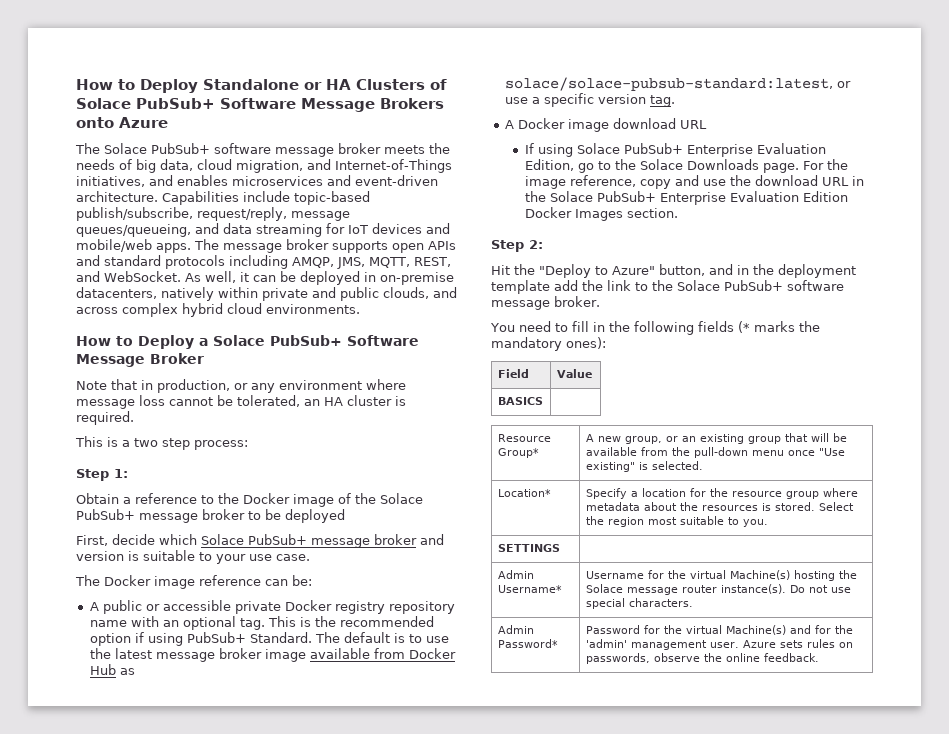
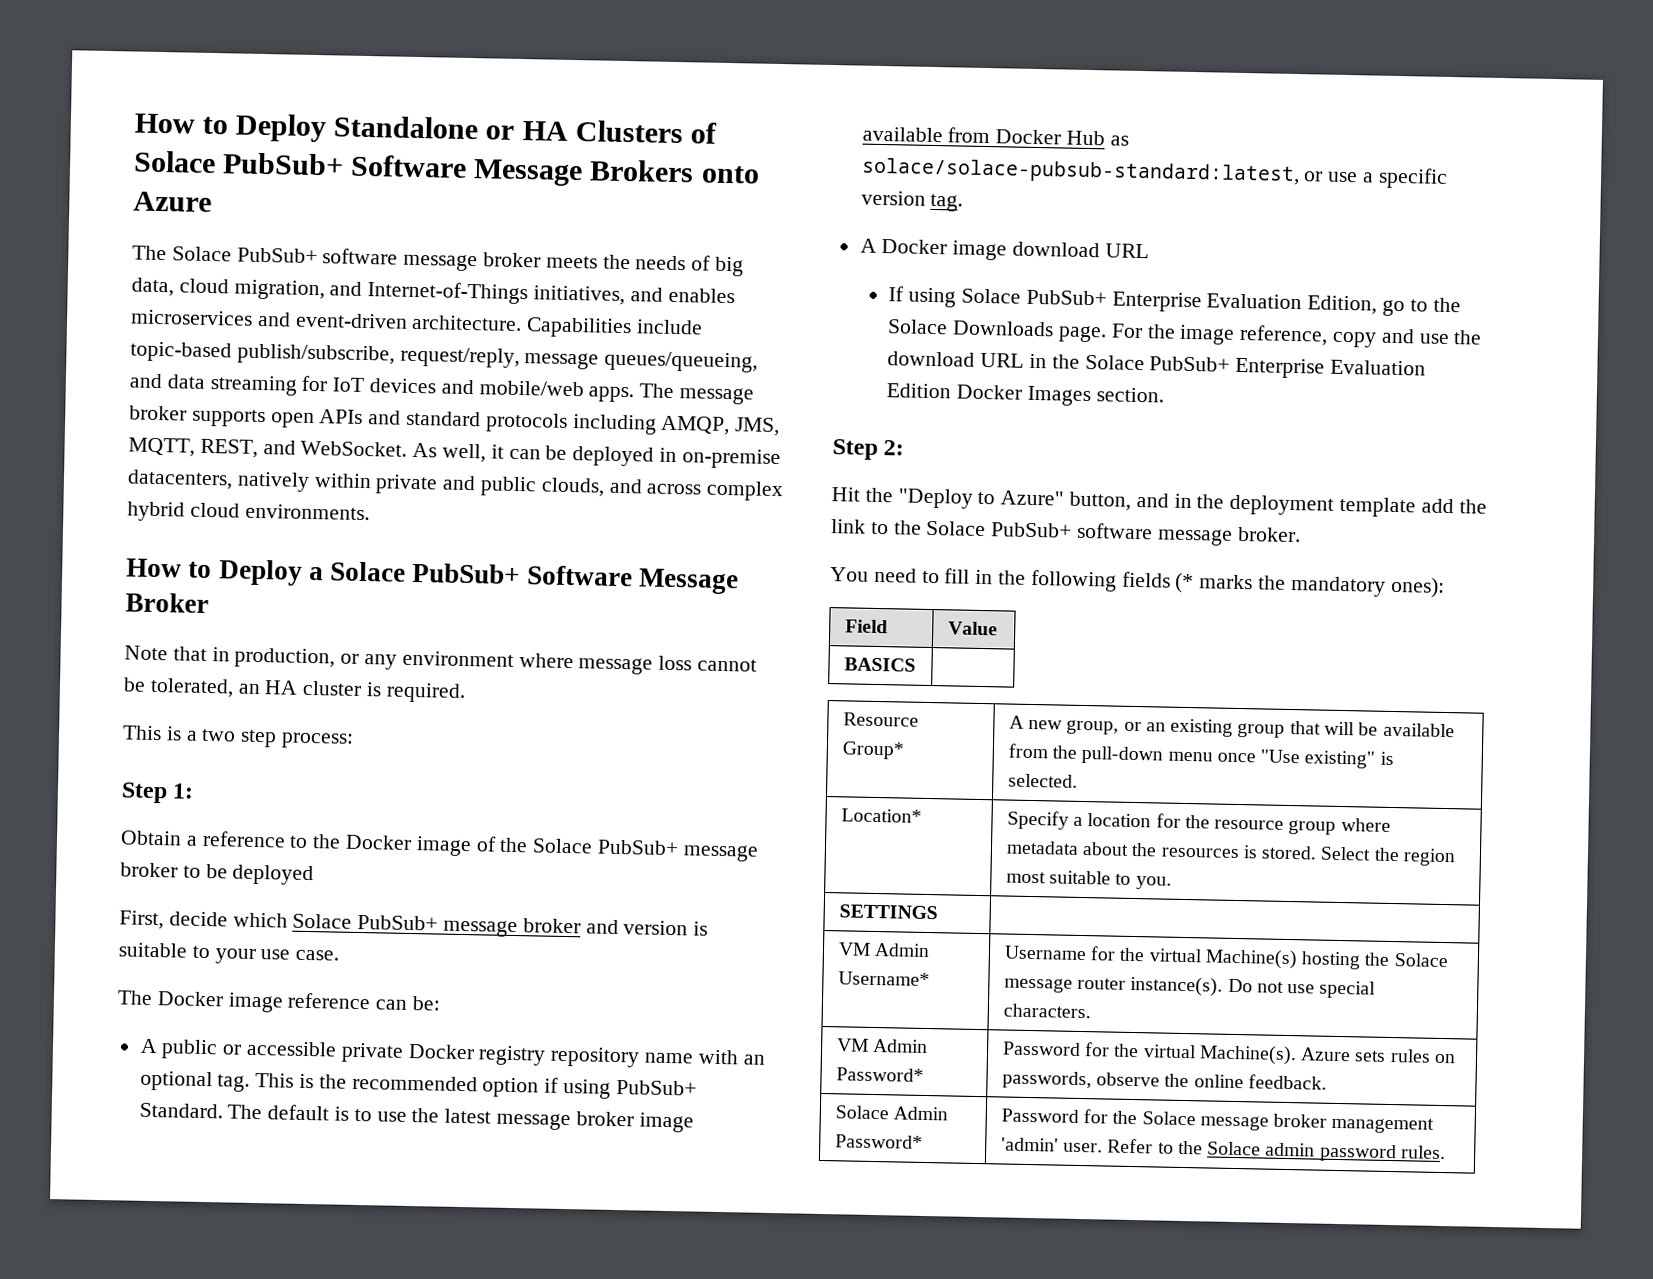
(560, 548) none -> [837,942,871,956] VM
(693, 602) none -> [836,1038,869,1052] VM
[725,625,853,635] [585,639,739,650] Machine(s) and for the 'admin' management user. -> [1198,1044,1297,1066] Machine(s).
(819, 657) none -> [834,1105,949,1121] [834,1134,923,1149] [1000,1108,1435,1134] [1000,1137,1446,1163] // Solace Admin Password* | Password for the Solace message broker management 'admin' user. Refer to the Solace admin password rules.

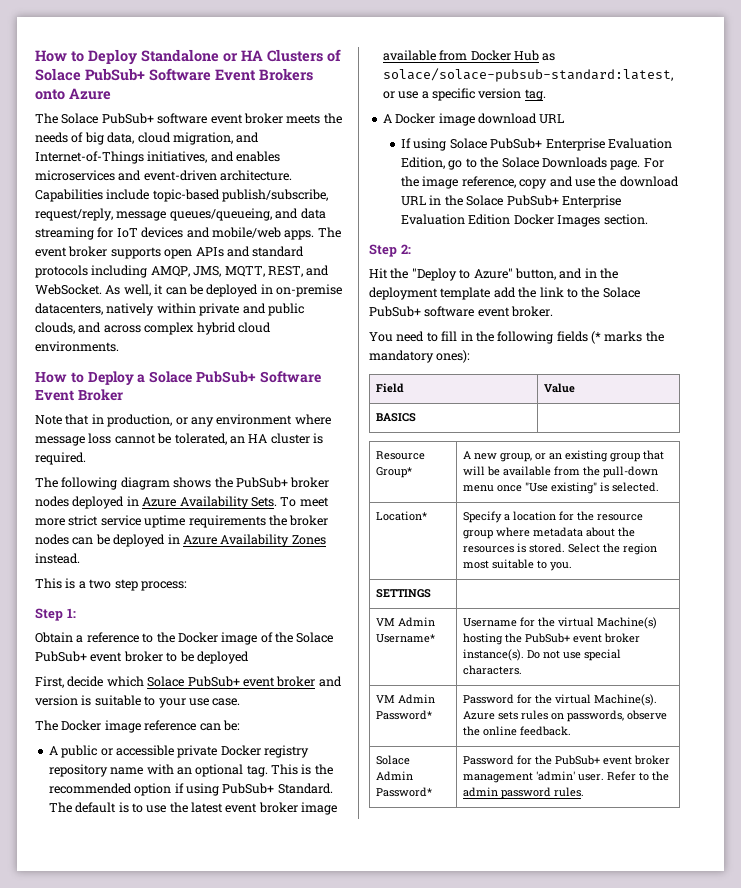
[473,159,584,187] Message -> [215,69,256,81] Event
[403,253,479,272] message -> [210,114,243,124] event
[679,387,755,405] message -> [35,247,67,257] event
[638,568,740,595] Message -> [35,390,74,401] Event
(466, 693) none -> [35,477,330,490] [35,496,329,509] [35,515,329,528] [35,534,326,547] [35,553,80,564] // The following diagram shows the PubSub+ broker nodes deployed in Azure Availability Sets. To meet more strict service uptime requirements the broker nodes can be deployed in Azure Availability Zones instead.
[682,844,758,862] message -> [90,652,123,662] event
[443,919,519,938] message -> [242,677,275,687] event
[496,1112,572,1131] message -> [225,803,258,813] event
[1156,528,1233,546] message -> [477,307,510,317] event
[1393,953,1449,968] [1003,977,1127,993] Solace message router -> [525,633,641,643] PubSub+ event broker
[1141,1111,1269,1131] Solace message -> [555,755,633,765] PubSub+ event
[1207,1141,1262,1156] Solace -> (670, 776) none

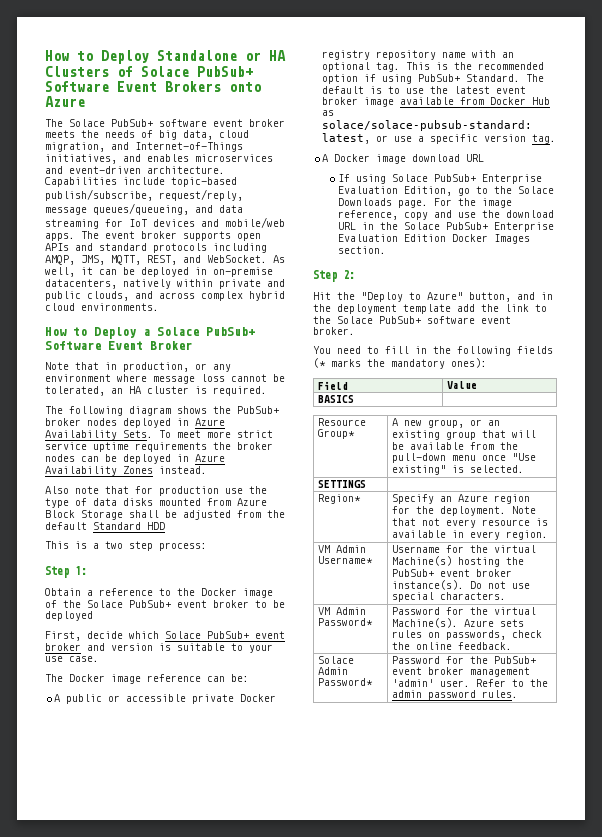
(80, 558) none -> [45,486,267,496] [45,498,267,508] [45,510,285,520] [45,522,165,530] // Also note that for production use the type of data disks mounted from Azure Block Storage shall be adjusted from the default Standard HDD
[376,511,428,521] Location* -> [317,480,366,488] [317,494,361,504] SETTINGS | // Region*
[504,511,644,521] [463,527,636,539] [463,543,658,555] [463,559,573,571] [376,589,432,598] a location for the resource group where metadata about the resources is stored. Select the region most suitable to you. // SETTINGS | -> [439,494,530,504] [391,506,536,516] [391,518,548,528] [391,530,548,540] an Azure region for the deployment. Note that not every resource is available in every region.
[627,710,668,720] observe -> [511,630,542,638] check

